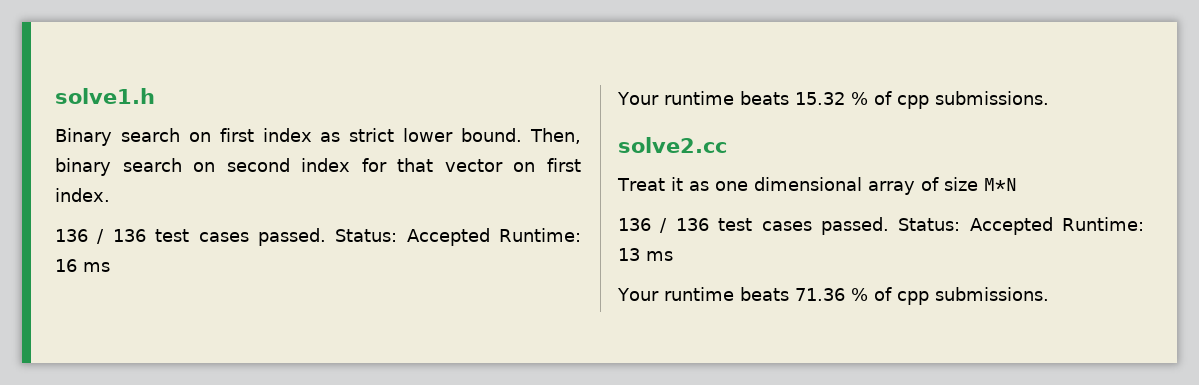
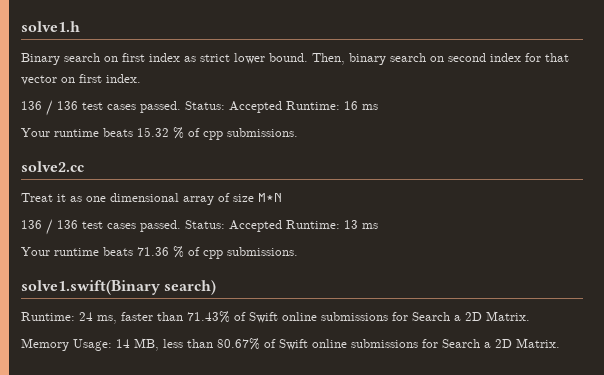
(1049, 294) none -> [21,280,217,295] [21,311,530,324] [21,338,560,351] // solve1.swift(Binary search) // Runtime: 24 ms, faster than 71.43% of Swift online submissions for Search a 2D Matrix. // Memory Usage: 14 MB, less than 80.67% of Swift online submissions for Search a 2D Matrix.

